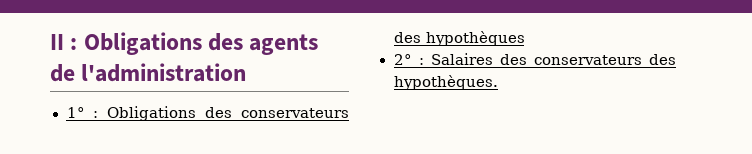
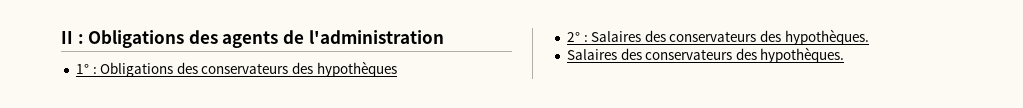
(498, 82) none -> [566,47,845,63] // Salaires des conservateurs des hypothèques.

